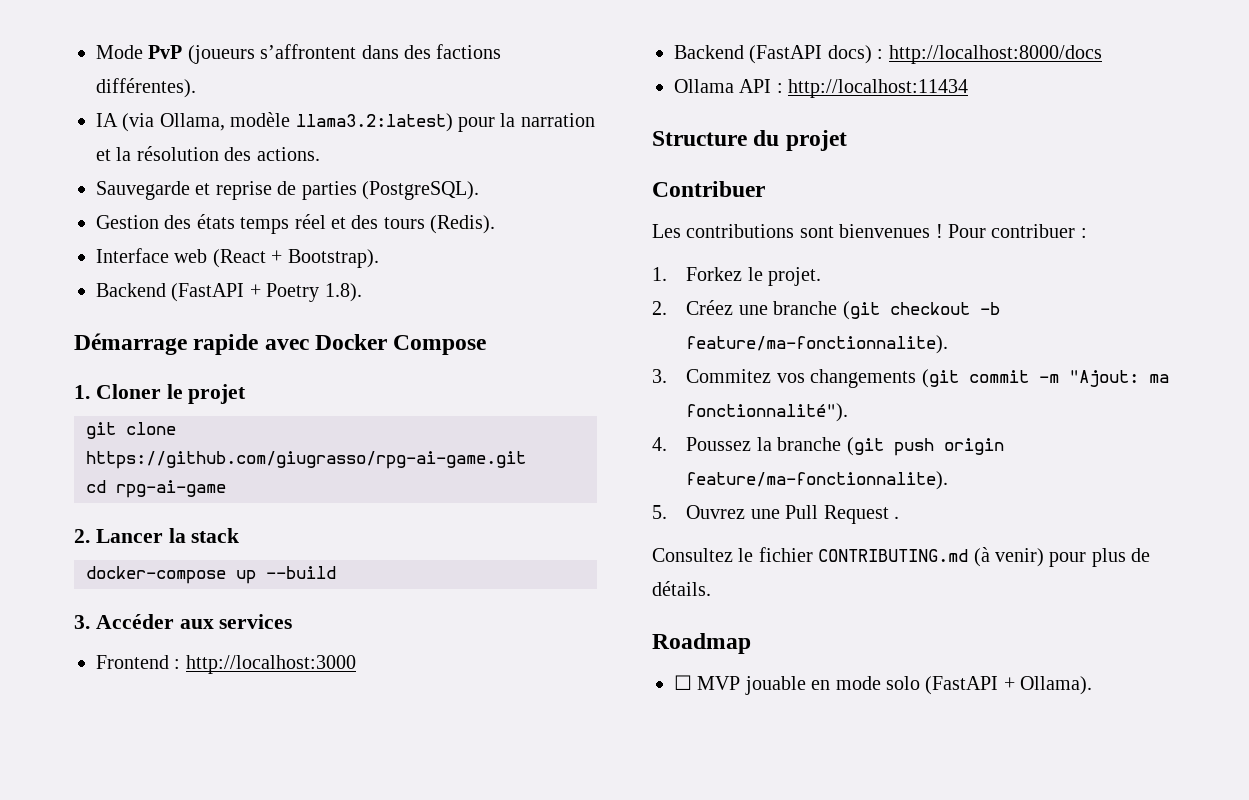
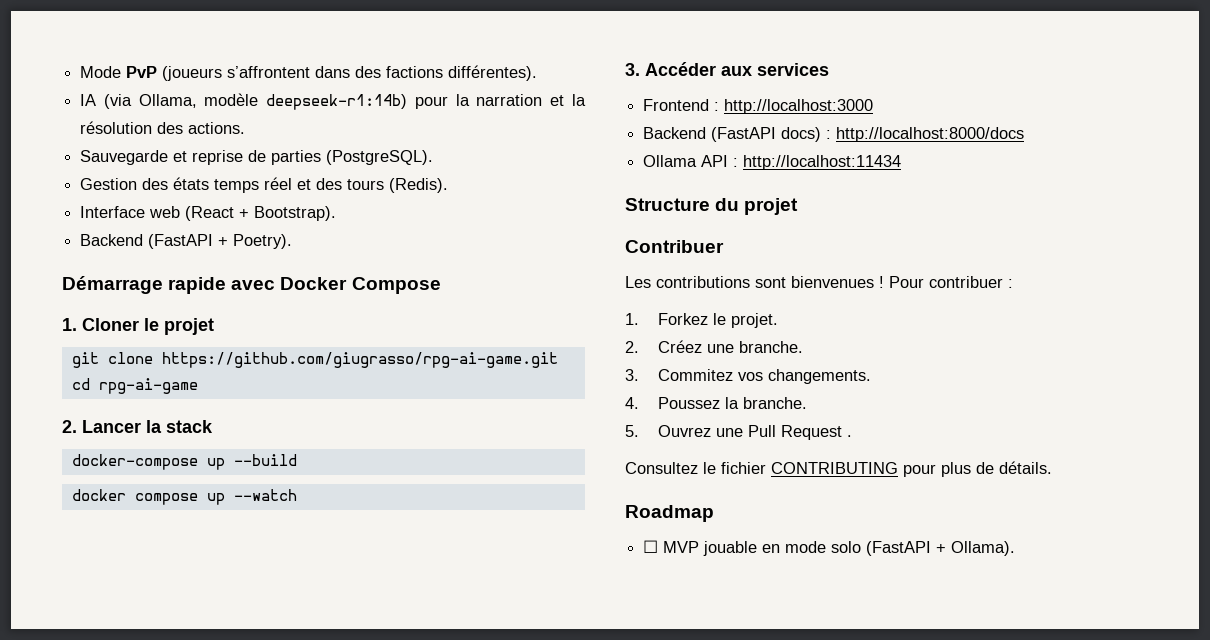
[295,113,453,132] llama3.2:latest) -> [266,94,408,110] deepseek-r1:14b)
[266,283,362,302] Poetry 1.8). -> [233,234,293,249] Poetry).
(336, 572) none -> [71,489,297,505] // docker compose up --watch
[773,301,1000,320] [686,335,949,354] [652,369,1169,388] [686,403,849,422] [652,437,1004,456] [686,471,949,490] branche (git checkout -b feature/ma-fonctionnalite). // 3. Commitez vos changements (git commit -m "Ajout: ma fonctionnalité"). // 4. Poussez la branche (git push origin feature/ma-fonctionnalite). -> [738,341,803,353] [625,369,871,384] [625,397,807,409] branche. // 3. Commitez vos changements. // 4. Poussez la branche.
[818,547,1044,567] CONTRIBUTING.md (à venir) -> [771,462,898,474] CONTRIBUTING

